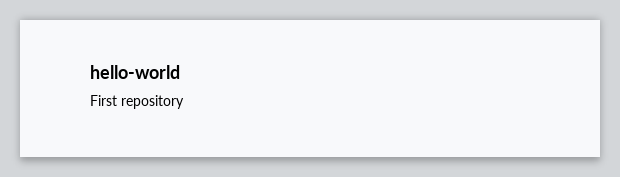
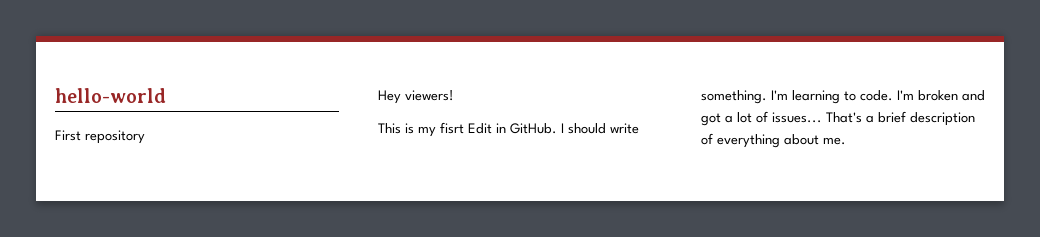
(184, 102) none -> [378,90,454,104] [378,122,639,137] [701,90,985,104] [701,111,975,126] [701,133,846,148] // Hey viewers! // This is my fisrt Edit in GitHub. I should write something. I'm learning to code. I'm broken and got a lot of issues... That's a brief description of everything about me.

